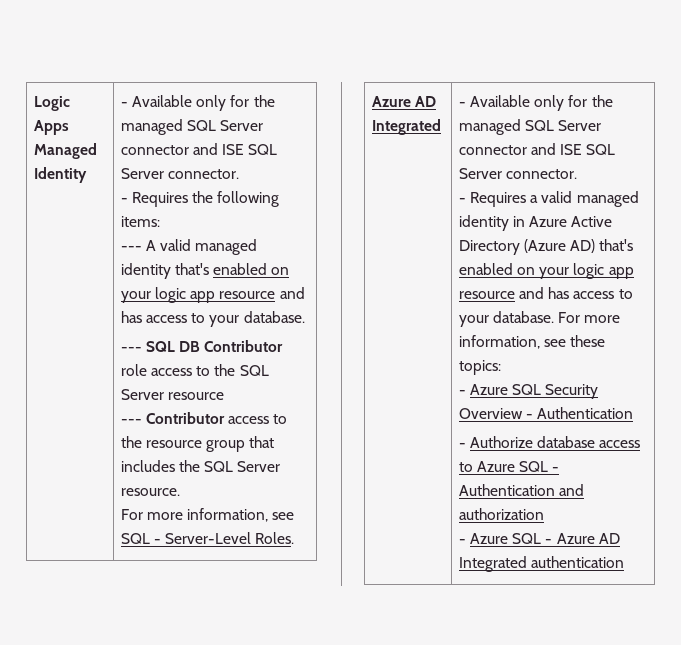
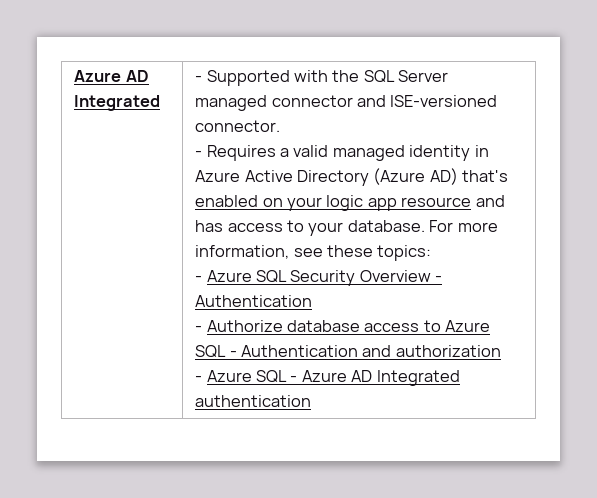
[33,96,70,111] [33,120,69,135] [33,143,97,159] [33,167,87,183] [120,95,275,111] [120,119,264,135] [120,143,278,155] [120,168,240,179] [120,191,280,207] [120,216,160,227] [120,239,258,255] [120,263,290,279] [120,287,305,303] [120,311,305,327] [120,340,284,352] [120,364,269,376] [120,389,225,400] [120,412,288,424] [120,436,275,452] [120,460,281,472] [120,488,180,496] [120,508,295,522] [120,532,295,544] Logic Apps Managed Identity | - Available only for the managed SQL Server connector and ISE SQL Server connector. // - Requires the following items: // --- A valid managed identity that's enabled on your logic app resource and has access to your database. // --- SQL DB Contributor role access to the SQL Server resource // --- Contributor access to the resource group that includes the SQL Server resource. // For more information, see SQL - Server-Level Roles. // -> (74, 76) none
[470,95,613,111] [458,119,602,135] [458,143,616,155] [458,168,502,179] Available only for the managed SQL Server connector and ISE SQL Server -> [206,70,449,86] [195,95,498,111] Supported with the SQL Server managed connector and ISE-versioned

